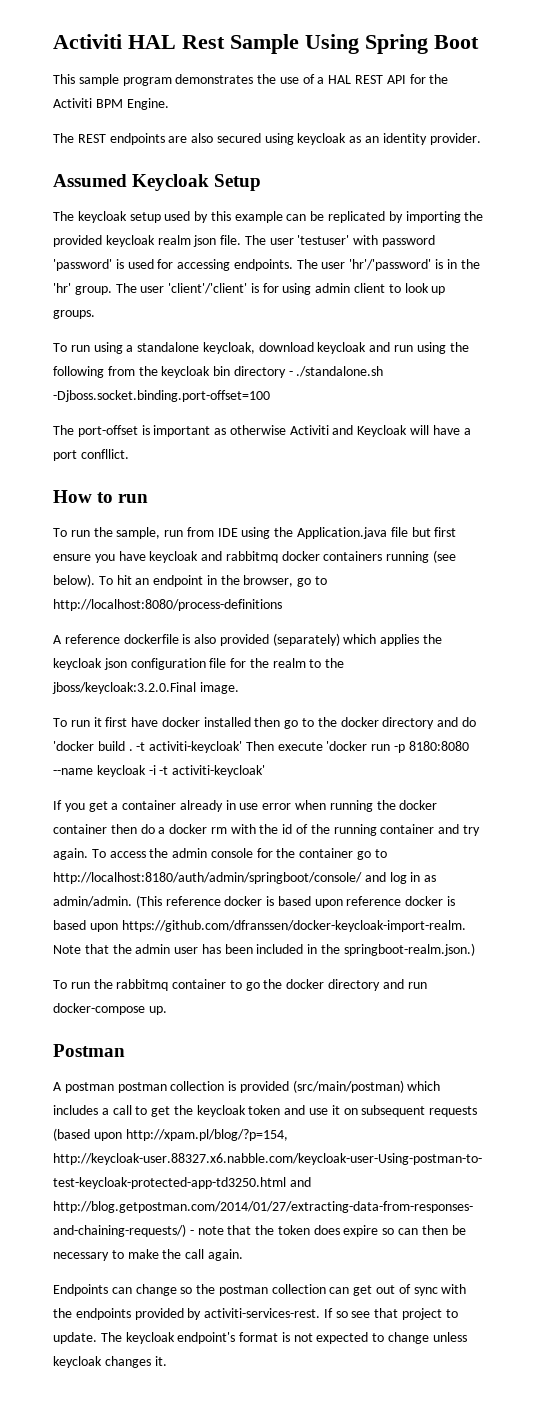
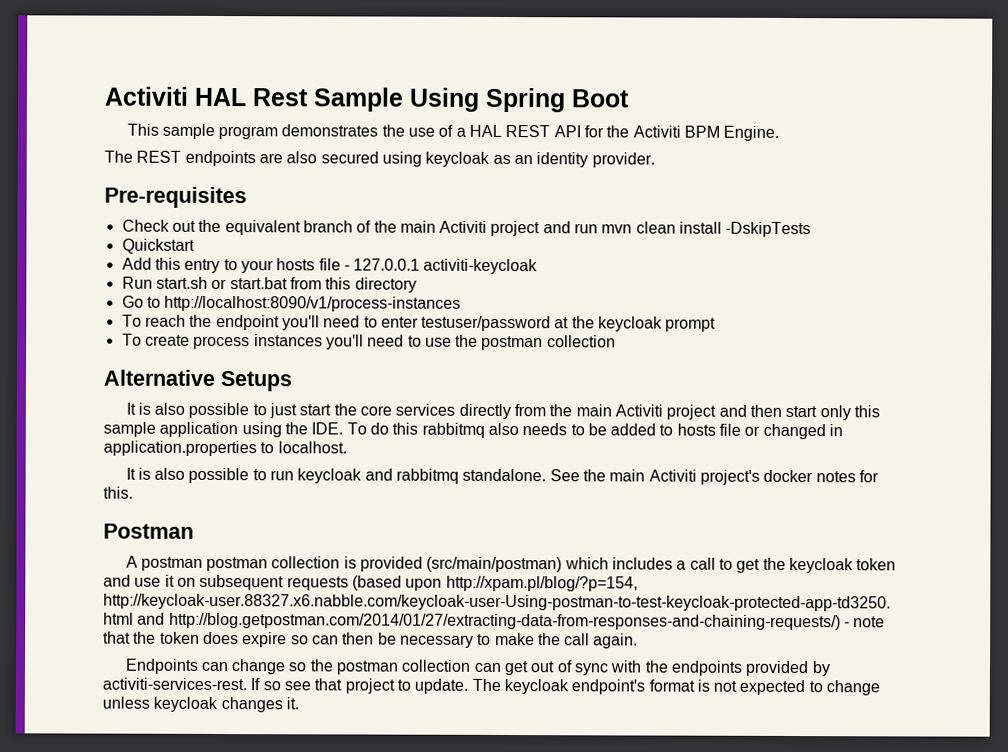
[53,174,262,191] [53,211,484,223] [53,235,436,247] [53,259,480,271] [53,283,446,295] [53,310,95,319] [53,342,469,354] [53,366,384,378] [53,390,270,402] [53,425,471,437] [53,449,129,461] [53,490,149,503] [53,527,457,539] [53,550,457,563] [53,574,328,587] [53,599,282,611] [53,633,443,646] [53,658,345,670] [52,682,239,694] [53,717,476,729] [53,741,469,753] [53,765,266,777] [53,800,438,812] [53,824,480,836] [53,848,387,860] [53,872,437,884] [53,895,456,908] [53,920,466,932] [53,943,475,956] [53,979,427,991] [53,1003,167,1015] Assumed Keycloak Setup // The keycloak setup used by this example can be replicated by importing the provided keycloak realm json file. The user 'testuser' with password 'password' is used for accessing endpoints. The user 'hr'/'password' is in the 'hr' group. The user 'client'/'client' is for using admin client to look up groups. // To run using a standalone keycloak, download keycloak and run using the following from the keycloak bin directory - ./standalone.sh -Djboss.socket.binding.port-offset=100 // The port-offset is important as otherwise Activiti and Keycloak will have a port confllict. // How to run // To run the sample, run from IDE using the Application.java file but first ensure you have keycloak and rabbitmq docker containers running (see below). To hit an endpoint in the browser, go to http://localhost:8080/process-definitions // A reference dockerfile is also provided (separately) which applies the keycloak json configuration file for the realm to the jboss/keycloak:3.2.0.Final image. // To run it first have docker installed then go to the docker directory and do 'docker build . -t activiti-keycloak' Then execute 'docker run -p 8180:8080 --name keycloak -i -t activiti-keycloak' // If you get a container already in use error when running the docker container then do a docker rm with the id of the running container and try again. To access the admin console for the container go to http://localhost:8180/auth/admin/springboot/console/ and log in as admin/admin. (This reference docker is based upon reference docker is based upon https://github.com/dfranssen/docker-keycloak-import-realm. Note that the admin user has been included in the springboot-realm.json.) // To run the rabbitmq container to go the docker directory and run docker-compose up. -> [104,186,247,209] [121,219,812,238] [121,238,195,254] [121,257,539,275] [121,276,417,293] [121,295,462,312] [121,314,717,332] [121,333,616,351] [103,369,293,392] [125,402,880,421] [103,421,844,440] [103,440,347,457] [125,467,879,485] [103,486,133,499] Pre-requisites // Check out the equivalent branch of the main Activiti project and run mvn clean install -DskipTests // Quickstart // Add this entry to your hosts file - 127.0.0.1 activiti-keycloak // Run start.sh or start.bat from this directory // Go to http://localhost:8090/v1/process-instances // To reach the endpoint you'll need to enter testuser/password at the keycloak prompt // To create process instances you'll need to use the postman collection // Alternative Setups // It is also possible to just start the core services directly from the main Activiti project and then start only this sample application using the IDE. To do this rabbitmq also needs to be added to hosts file or changed in application.properties to localhost. // It is also possible to run keycloak and rabbitmq standalone. See the main Activiti project's docker notes for this.

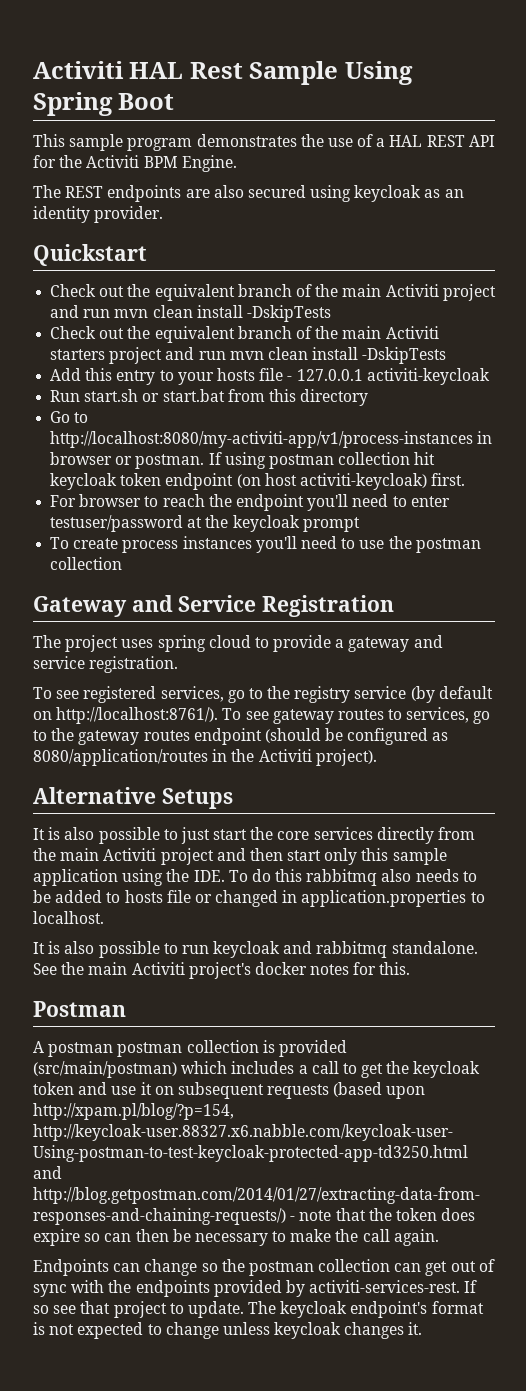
[104,186,247,209] Pre-requisites -> [33,244,147,266] Quickstart
[121,238,195,254] Quickstart -> [50,326,439,343] [50,347,447,364] Check out the equivalent branch of the main Activiti starters project and run mvn clean install -DskipTests
[164,295,462,312] [121,314,142,327] http://localhost:8090/v1/process-instances // To -> [50,431,493,448] [50,452,436,469] [50,473,466,490] [50,494,159,507] http://localhost:8080/my-activiti-app/v1/process-instances in browser or postman. If using postman collection hit keycloak token endpoint (on host activiti-keycloak) first. // For browser to
(616, 341) none -> [33,595,395,617] [33,635,443,652] [33,656,179,673] [33,686,493,703] [33,707,491,724] [33,728,449,745] [33,749,377,766] // Gateway and Service Registration // The project uses spring cloud to provide a gateway and service registration. // To see registered services, go to the registry service (by default on http://localhost:8761/). To see gateway routes to services, go to the gateway routes endpoint (should be configured as 8080/application/routes in the Activiti project).

